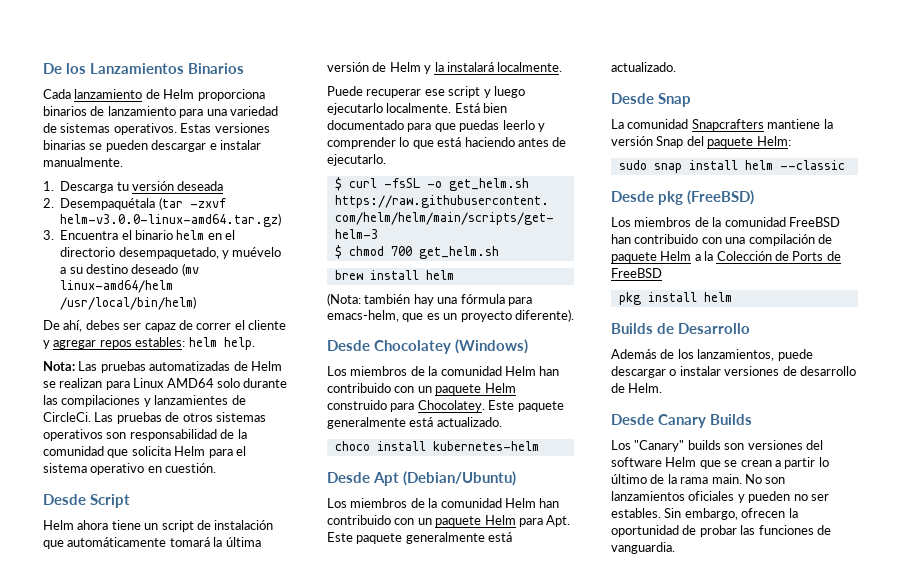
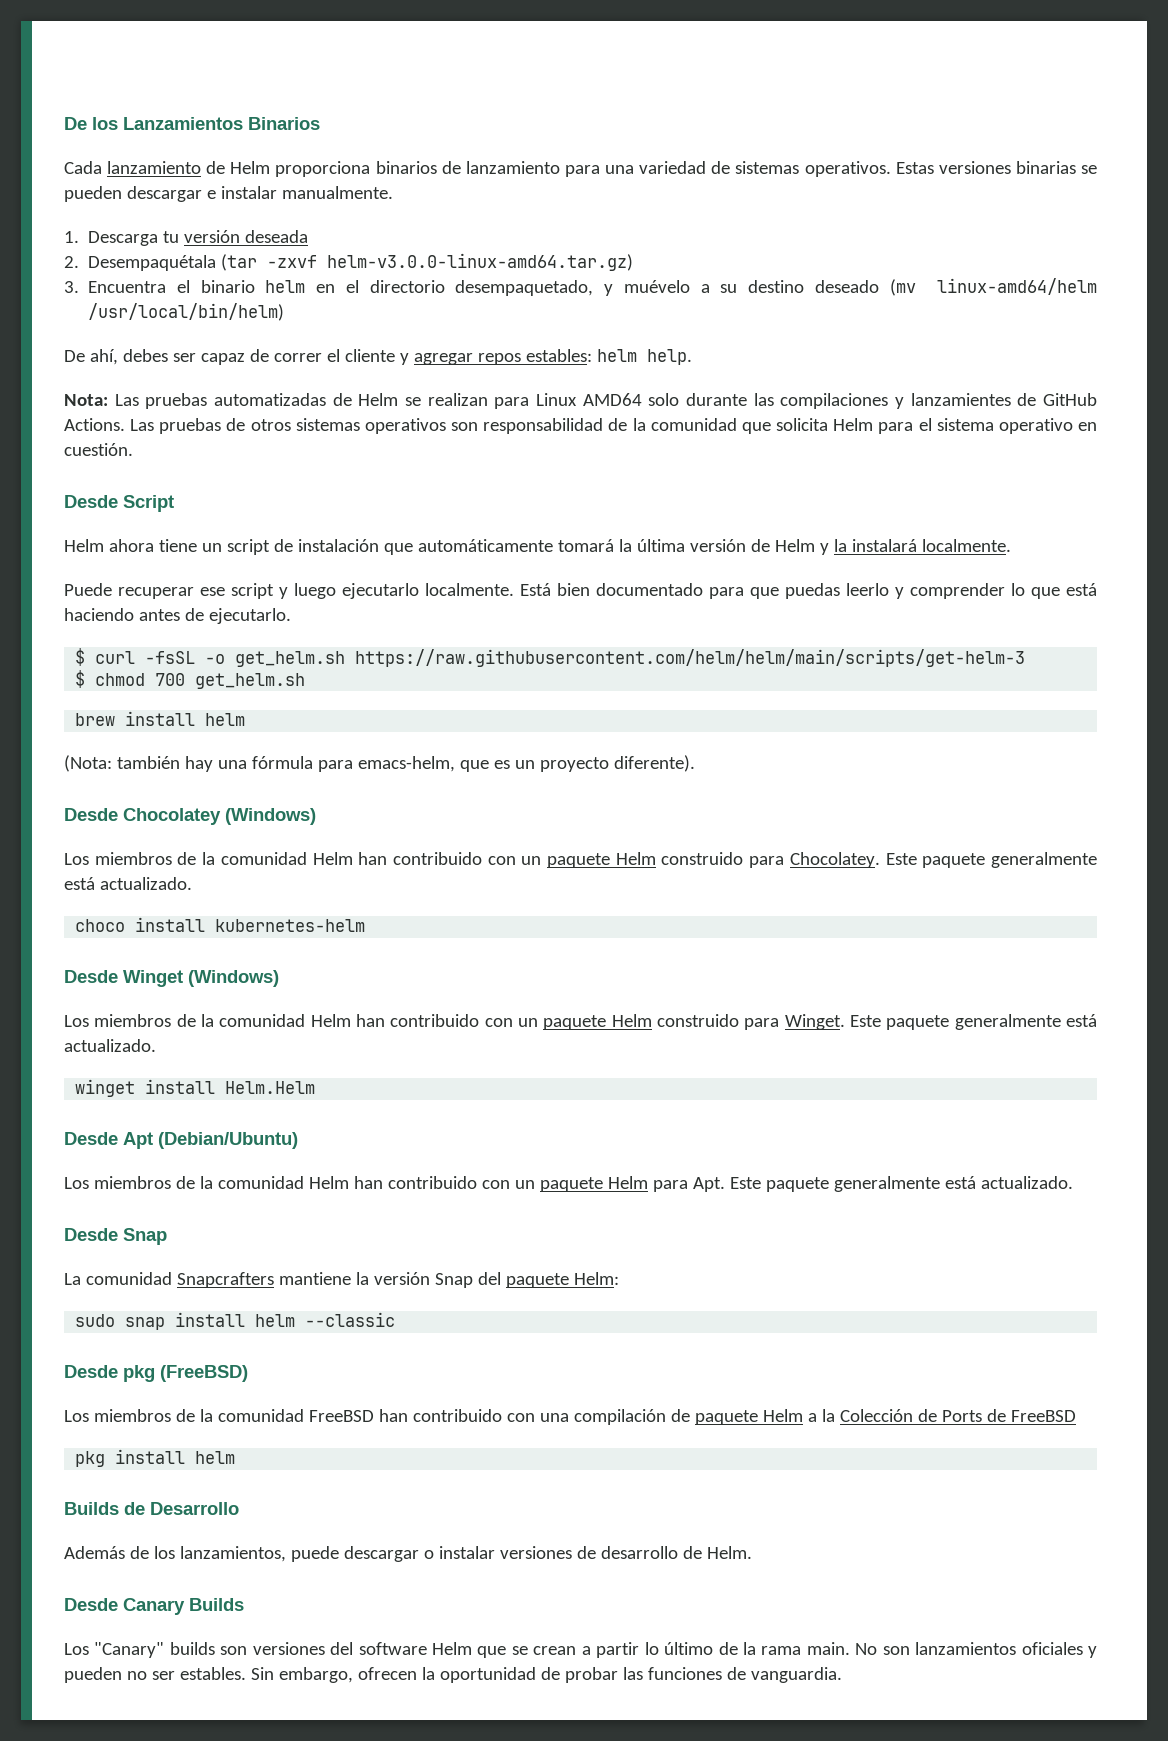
[43,412,91,422] CircleCi. -> [1042,393,1097,406] [64,418,125,431] GitHub Actions.
(539, 446) none -> [64,970,279,987] [64,1014,1098,1030] [64,1039,156,1052] [75,1079,316,1097] // Desde Winget (Windows) // Los miembros de la comunidad Helm han contribuido con un paquete Helm construido para Winget. Este paquete generalmente está actualizado. // winget install Helm.Helm

